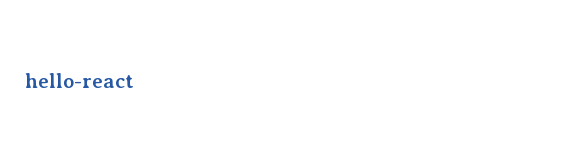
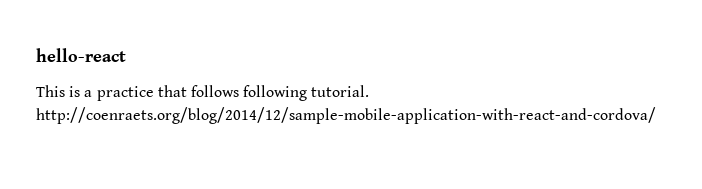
(134, 80) none -> [36,85,370,101] [36,107,656,124] // This is a practice that follows following tutorial. http://coenraets.org/blog/2014/12/sample-mobile-application-with-react-and-cordova/

